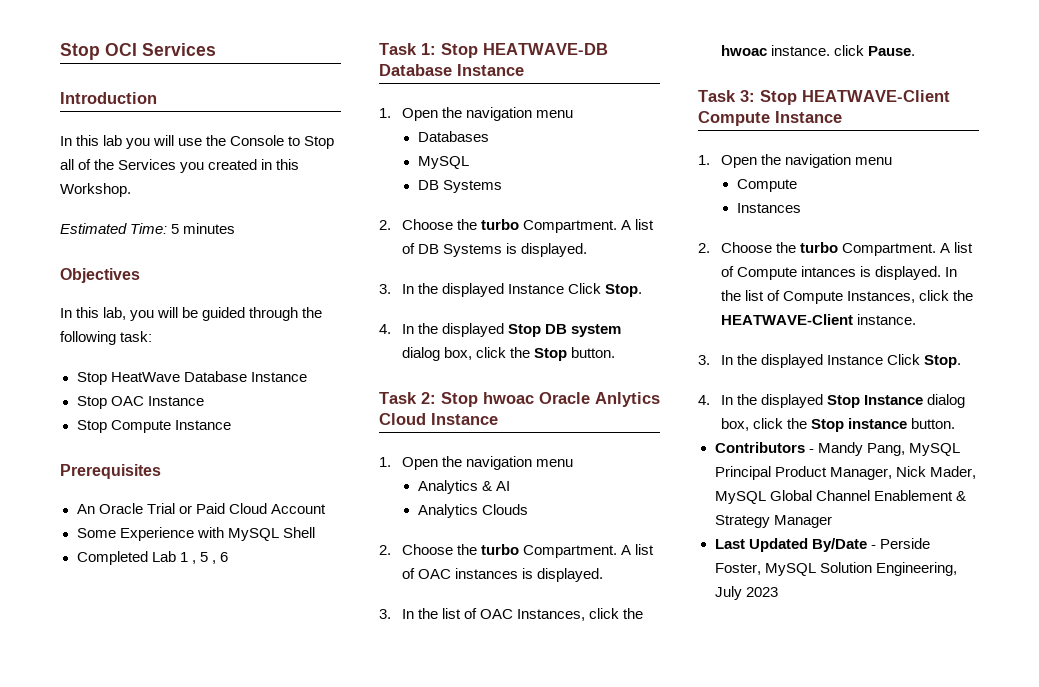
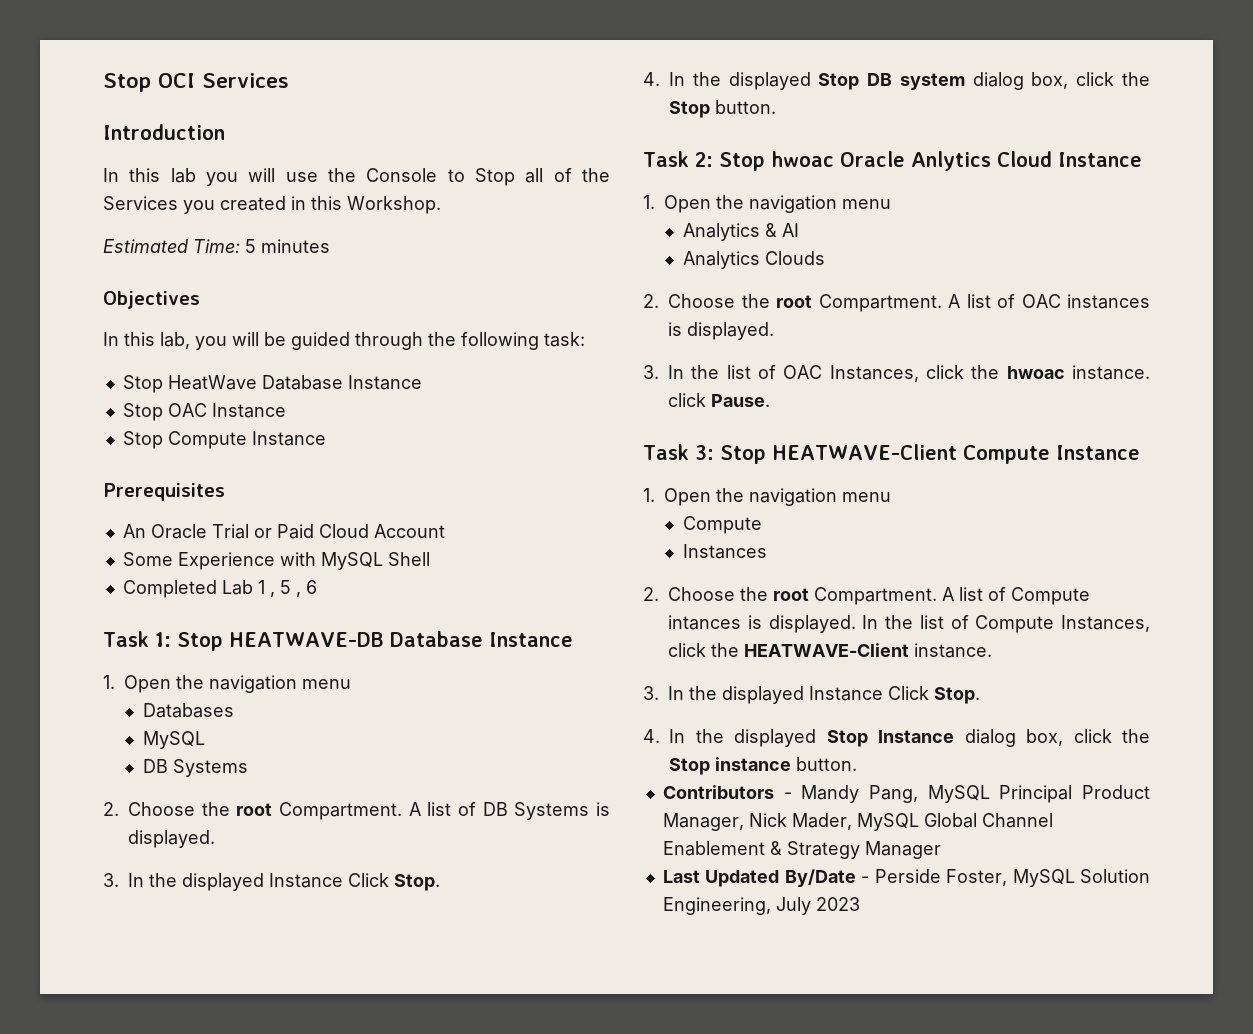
[480,219,519,230] turbo -> [236,803,273,816] root
[480,544,519,555] turbo -> [776,295,812,308] root
[799,242,838,253] turbo -> [773,588,809,601] root

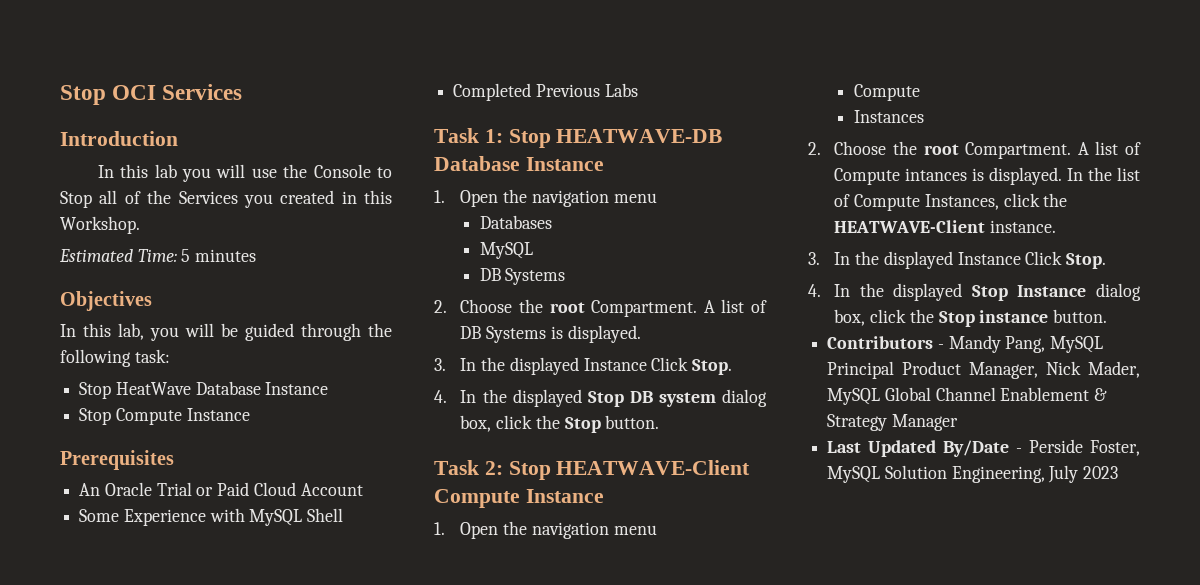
[122,403,286,421] // Stop OAC Instance -> (329, 388) none
[221,580,317,597] Lab 1 , 5 , 6 -> [535,83,638,97] Previous Labs
[770,151,1142,171] [643,195,891,213] [682,223,799,241] [682,251,825,269] [643,294,1150,312] [668,322,774,340] [643,365,1150,382] [668,393,770,407] [643,444,766,464] hwoac Oracle Anlytics Cloud Instance // 1. Open the navigation menu // Analytics & AI // Analytics Clouds // 2. Choose the root Compartment. A list of OAC instances is displayed. // 3. In the list of OAC Instances, click the hwoac instance. click Pause. // Task 3: Stop -> (551, 470) none

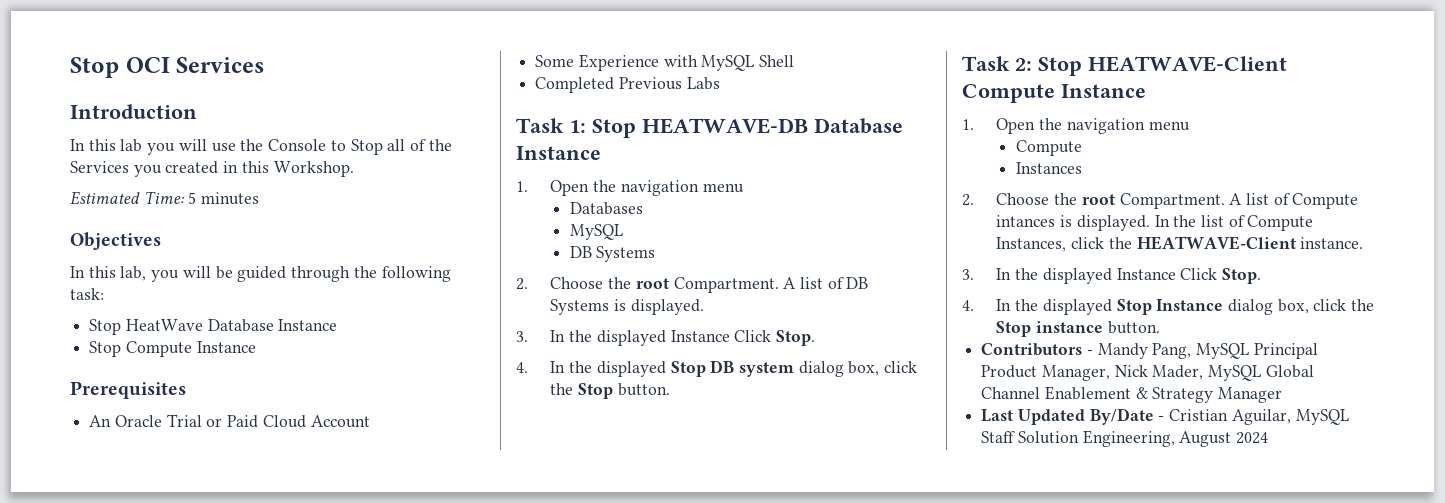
[1029,439,1140,456] [827,465,1119,483] Perside Foster, MySQL Solution Engineering, July 2023 -> [1169,409,1349,425] [981,430,1269,447] Cristian Aguilar, MySQL Staff Solution Engineering, August 2024

